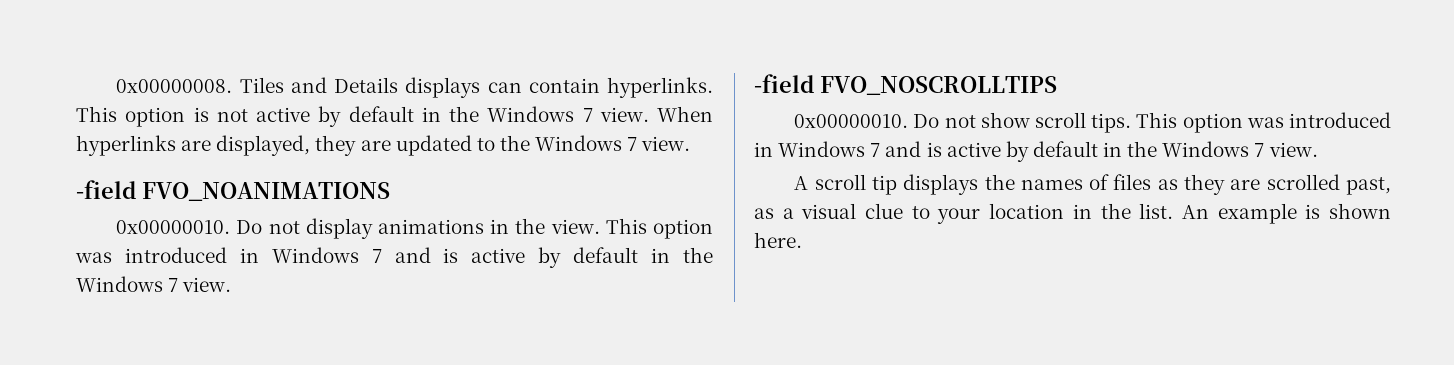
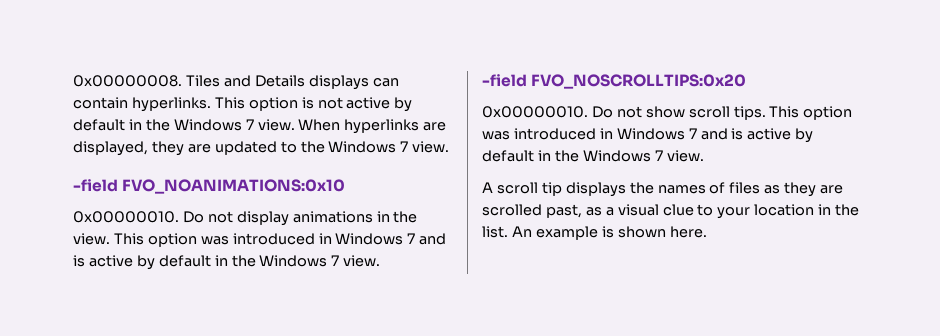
[142,182,390,201] FVO_NOANIMATIONS -> [122,179,346,194] FVO_NOANIMATIONS:0x10
[820,76,1057,95] FVO_NOSCROLLTIPS -> [531,74,747,89] FVO_NOSCROLLTIPS:0x20

